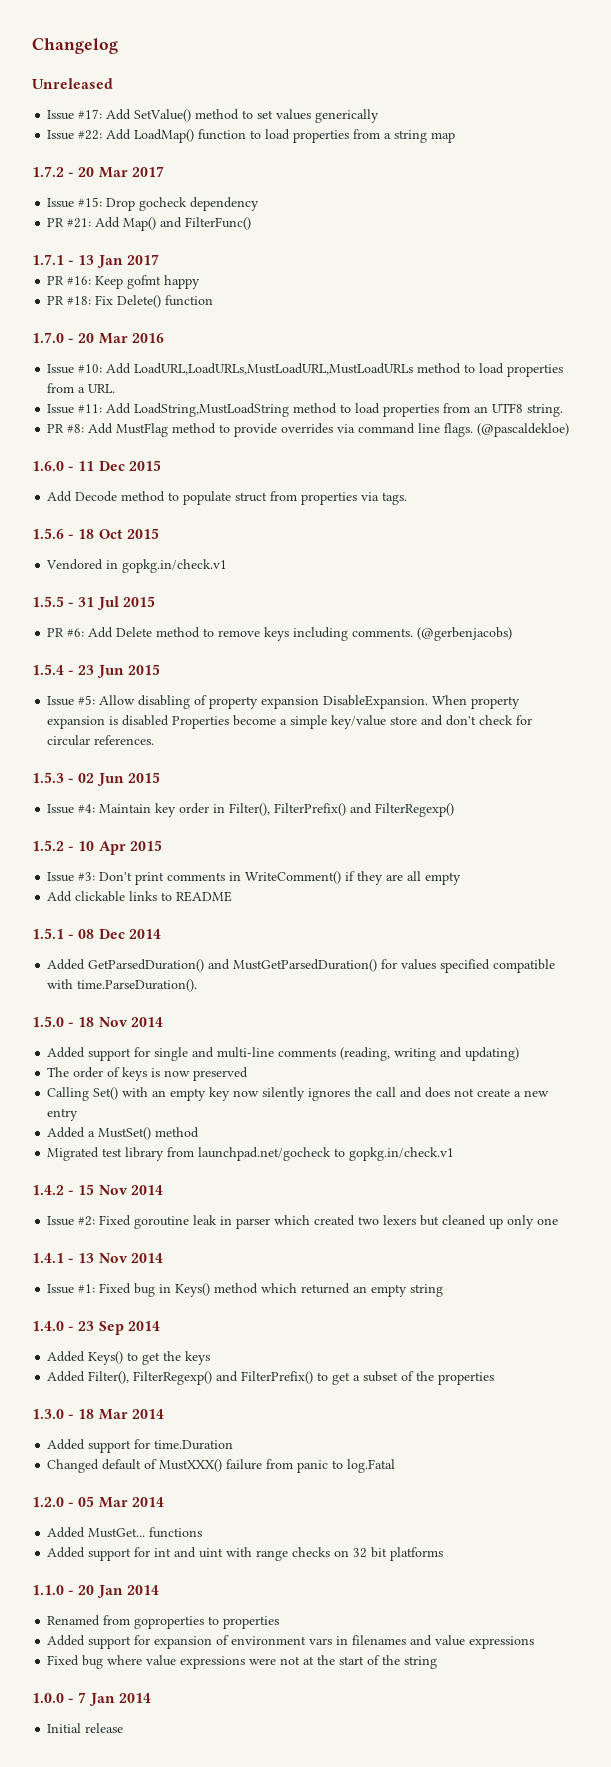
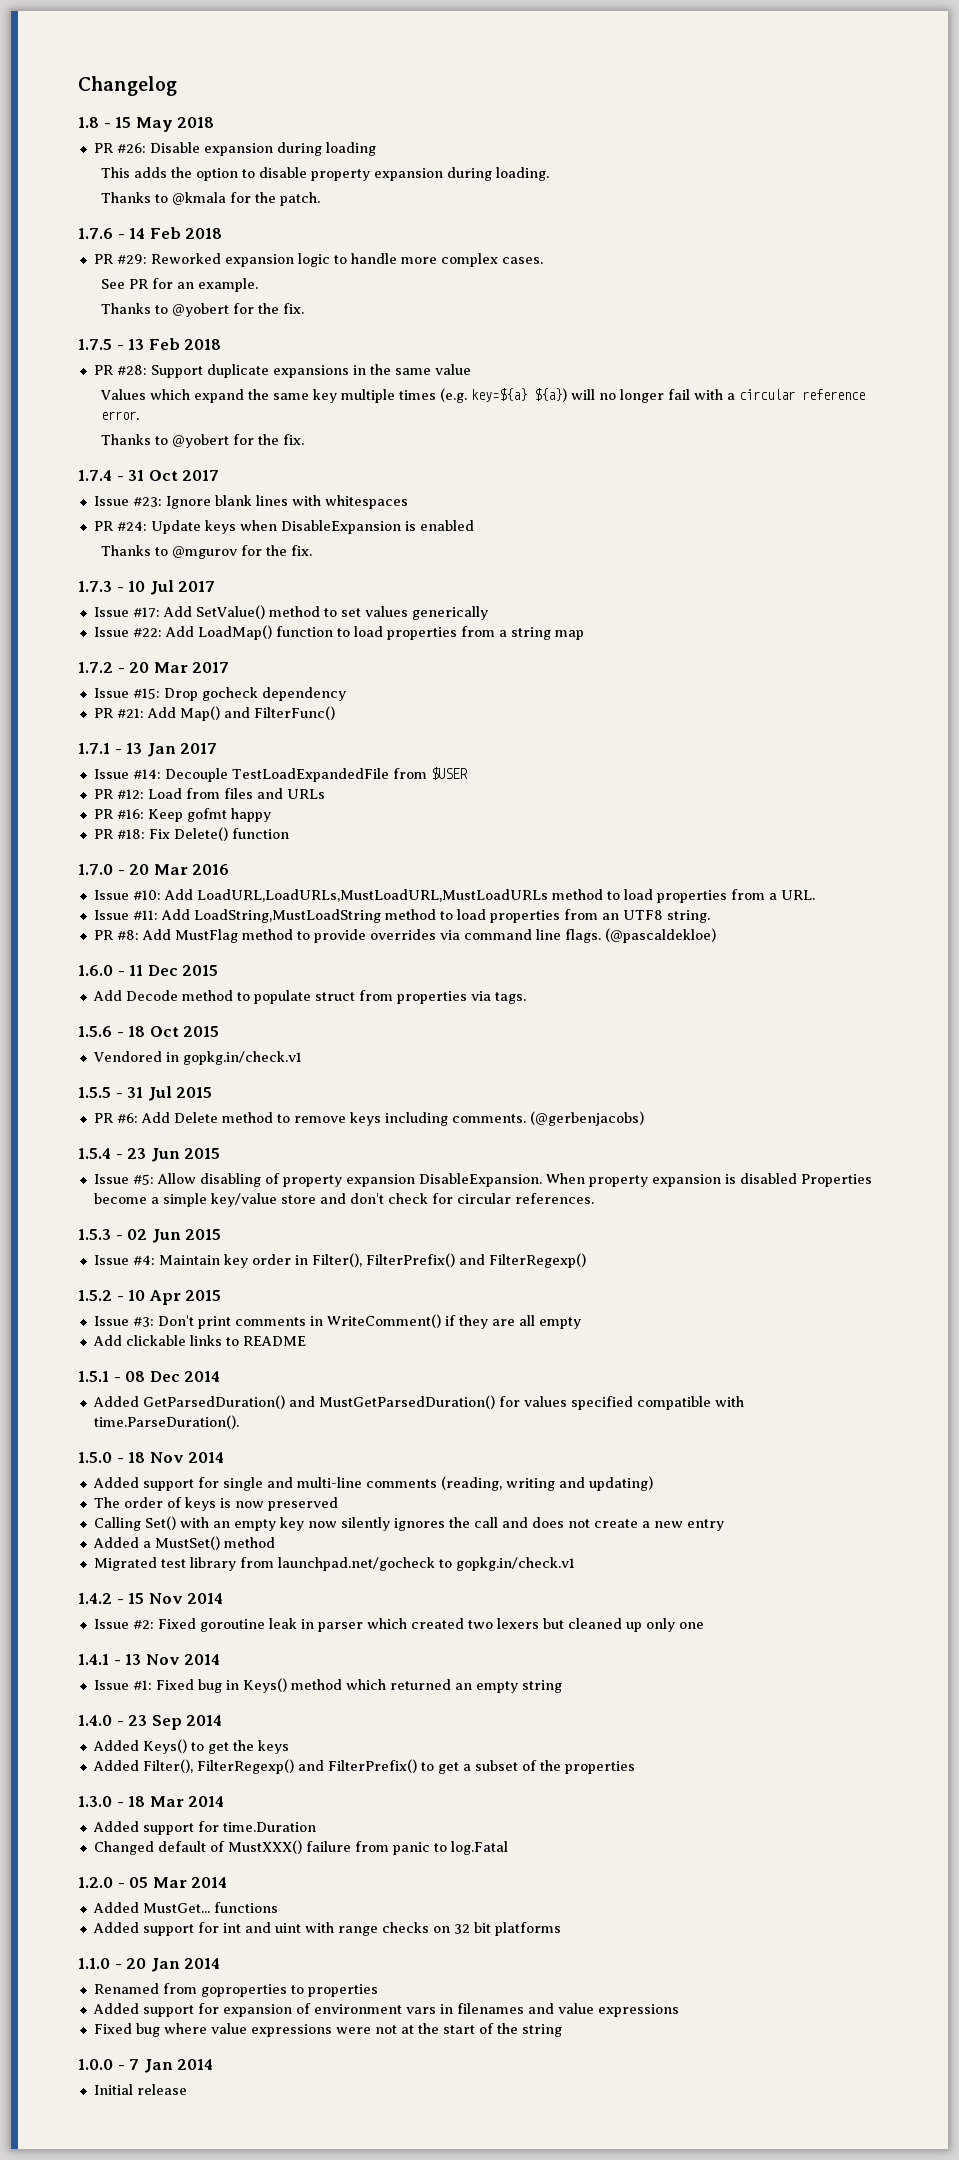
[32,78,113,89] Unreleased -> [78,117,215,132] [93,142,376,156] [101,167,550,181] [101,192,321,206] [78,227,223,239] [93,253,543,267] [101,278,259,292] [101,303,305,317] [78,338,222,350] [93,364,471,378] [100,388,866,403] [101,411,140,420] [101,434,305,448] [78,470,220,481] [93,495,408,509] [93,520,474,534] [101,545,313,559] [78,580,216,595] 1.8 - 15 May 2018 // PR #26: Disable expansion during loading // This adds the option to disable property expansion during loading. // Thanks to @kmala for the patch. // 1.7.6 - 14 Feb 2018 // PR #29: Reworked expansion logic to handle more complex cases. // See PR for an example. // Thanks to @yobert for the fix. // 1.7.5 - 13 Feb 2018 // PR #28: Support duplicate expansions in the same value // Values which expand the same key multiple times (e.g. key=${a} ${a}) will no longer fail with a circular reference error. // Thanks to @yobert for the fix. // 1.7.4 - 31 Oct 2017 // Issue #23: Ignore blank lines with whitespaces // PR #24: Update keys when DisableExpansion is enabled // Thanks to @mgurov for the fix. // 1.7.3 - 10 Jul 2017
(159, 259) none -> [93,767,468,782] [93,788,325,799] // Issue #14: Decouple TestLoadExpandedFile from $USER // PR #12: Load from files and URLs

